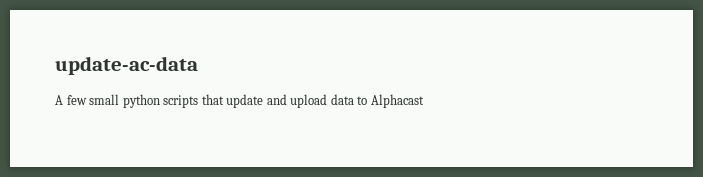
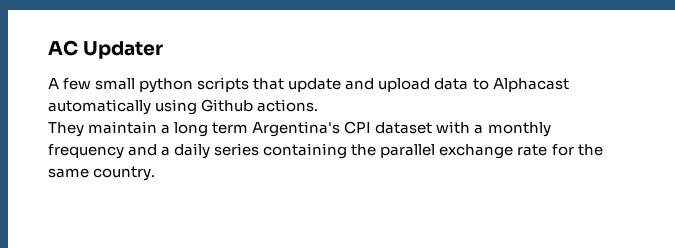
[55,56,198,75] update-ac-data -> [48,40,164,59] AC Updater
(424, 101) none -> [48,99,319,115] [48,121,551,137] [48,143,603,159] [48,166,156,181] automatically using Github actions. // They maintain a long term Argentina's CPI dataset with a monthly frequency and a daily series containing the parallel exchange rate for the same country.

